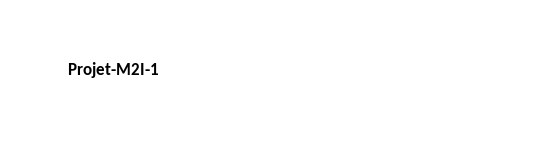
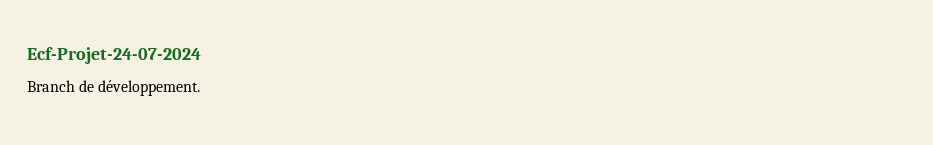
[68,62,159,78] Projet-M2I-1 -> [27,47,201,64] [27,80,201,96] Ecf-Projet-24-07-2024 // Branch de développement.

